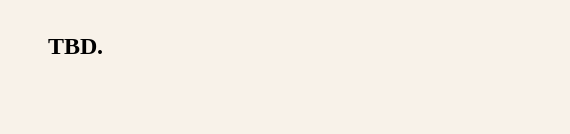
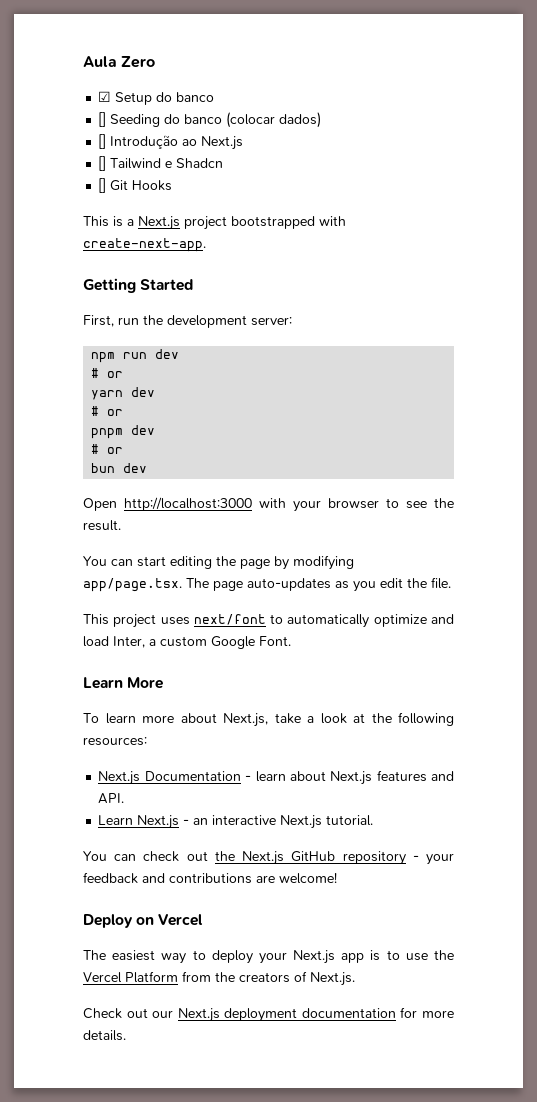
[48,39,103,54] TBD. -> [83,56,156,68] [98,91,215,105] [98,112,322,128] [98,134,244,150] [98,156,224,171] [98,178,173,193] [83,216,346,230] [83,238,206,252] [83,278,194,293] [83,315,292,328] [91,349,180,363] [91,368,124,378] [91,387,156,400] [91,406,124,416] [91,425,156,439] [91,444,124,454] [91,463,148,473] [83,497,454,512] [83,520,121,531] [83,555,354,570] [83,577,451,592] [83,614,454,628] [83,636,291,649] [83,677,164,689] [83,712,454,727] [83,737,147,746] [98,770,454,785] [98,793,125,804] [98,815,374,829] [83,851,454,865] [83,872,337,884] [83,914,204,928] [83,950,455,964] [83,971,355,986] [83,1007,454,1022] [83,1030,126,1041] Aula Zero // ☑ Setup do banco // [] Seeding do banco (colocar dados) // [] Introdução ao Next.js // [] Tailwind e Shadcn // [] Git Hooks // This is a Next.js project bootstrapped with create-next-app. // Getting Started // First, run the development server: // npm run dev // # or // yarn dev // # or // pnpm dev // # or // bun dev // Open http://localhost:3000 with your browser to see the result. // You can start editing the page by modifying app/page.tsx. The page auto-updates as you edit the file. // This project uses next/font to automatically optimize and load Inter, a custom Google Font. // Learn More // To learn more about Next.js, take a look at the following resources: // Next.js Documentation - learn about Next.js features and API. // Learn Next.js - an interactive Next.js tutorial. // You can check out the Next.js GitHub repository - your feedback and contributions are welcome! // Deploy on Vercel // The easiest way to deploy your Next.js app is to use the Vercel Platform from the creators of Next.js. // Check out our Next.js deployment documentation for more details.

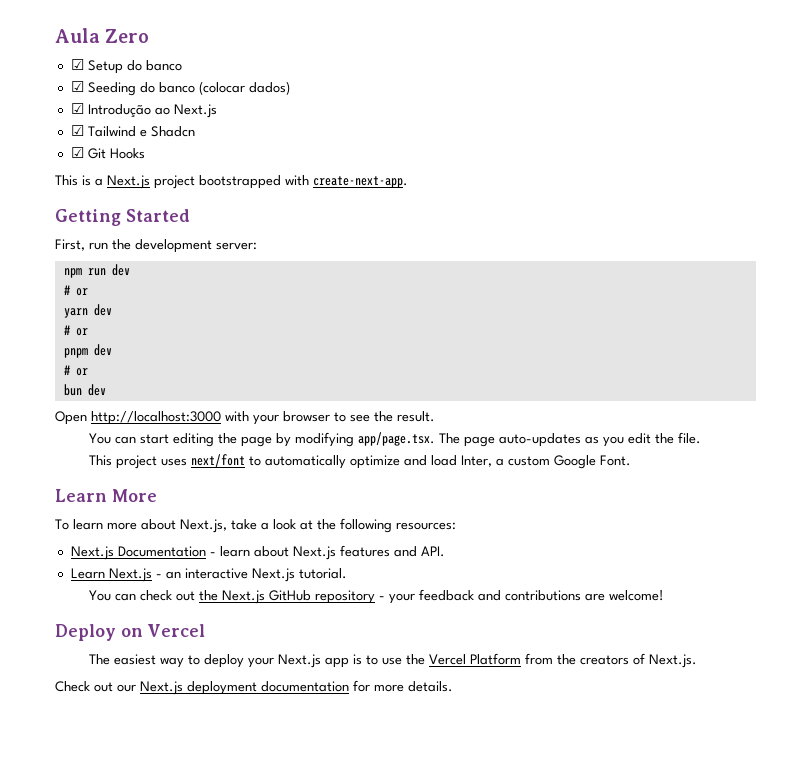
[98,112,107,127] [] -> [70,81,84,92] ☑
[98,134,107,149] [] -> [70,103,84,114] ☑
[98,156,107,171] [] -> [70,125,84,136] ☑
[98,178,107,193] [] -> [70,147,84,158] ☑

